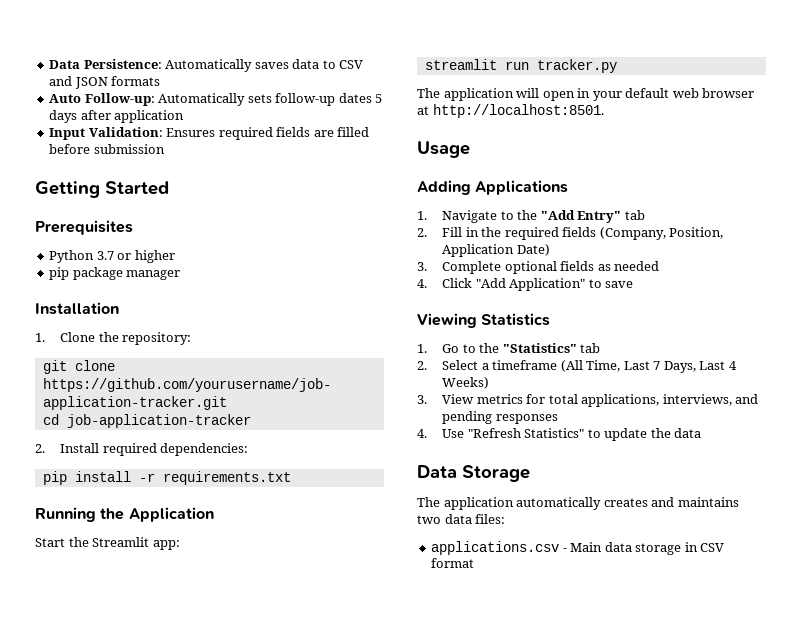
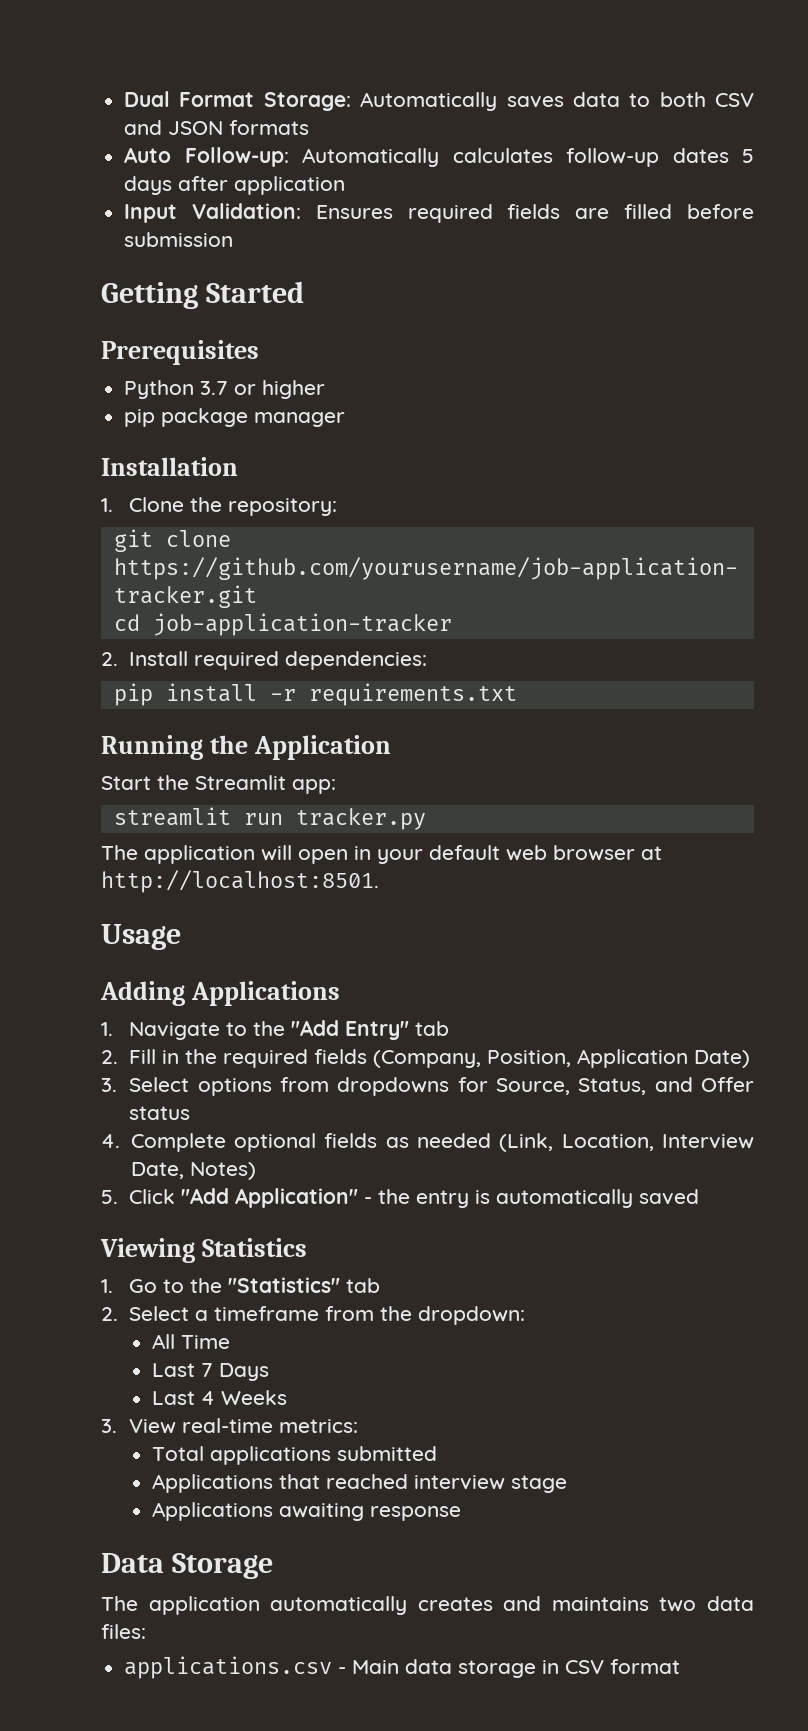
[49,59,162,69] Data Persistence: -> [124,91,351,111] Dual Format Storage:
(336, 64) none -> [659,92,706,107] both
[247,94,272,103] sets -> [452,148,553,163] calculates
(427, 266) none -> [129,1077,754,1096] [129,1106,191,1120] [101,1134,120,1148] Select options from dropdowns for Source, Status, and Offer status // 4.
[417,278,634,291] // 4. Click "Add Application" to save -> [499,1133,754,1152] [130,1162,256,1180] [101,1188,700,1208] (Link, Location, Interview Date, Notes) // 5. Click "Add Application" - the entry is automatically saved
[560,360,621,372] (All Time, -> [325,1306,526,1325] [152,1334,231,1349] from the dropdown: // All Time //
[663,361,696,373] Days, -> [219,1363,270,1381] Days //
[442,377,490,389] Weeks) -> [221,1390,288,1405] Weeks
[476,394,759,407] [442,411,558,424] [417,428,702,441] metrics for total applications, interviews, and pending responses // 4. Use "Refresh Statistics" to update the data -> [182,1418,359,1433] [152,1446,438,1465] [152,1474,568,1493] [152,1502,462,1521] real-time metrics: // Total applications submitted // Applications that reached interview stage // Applications awaiting response

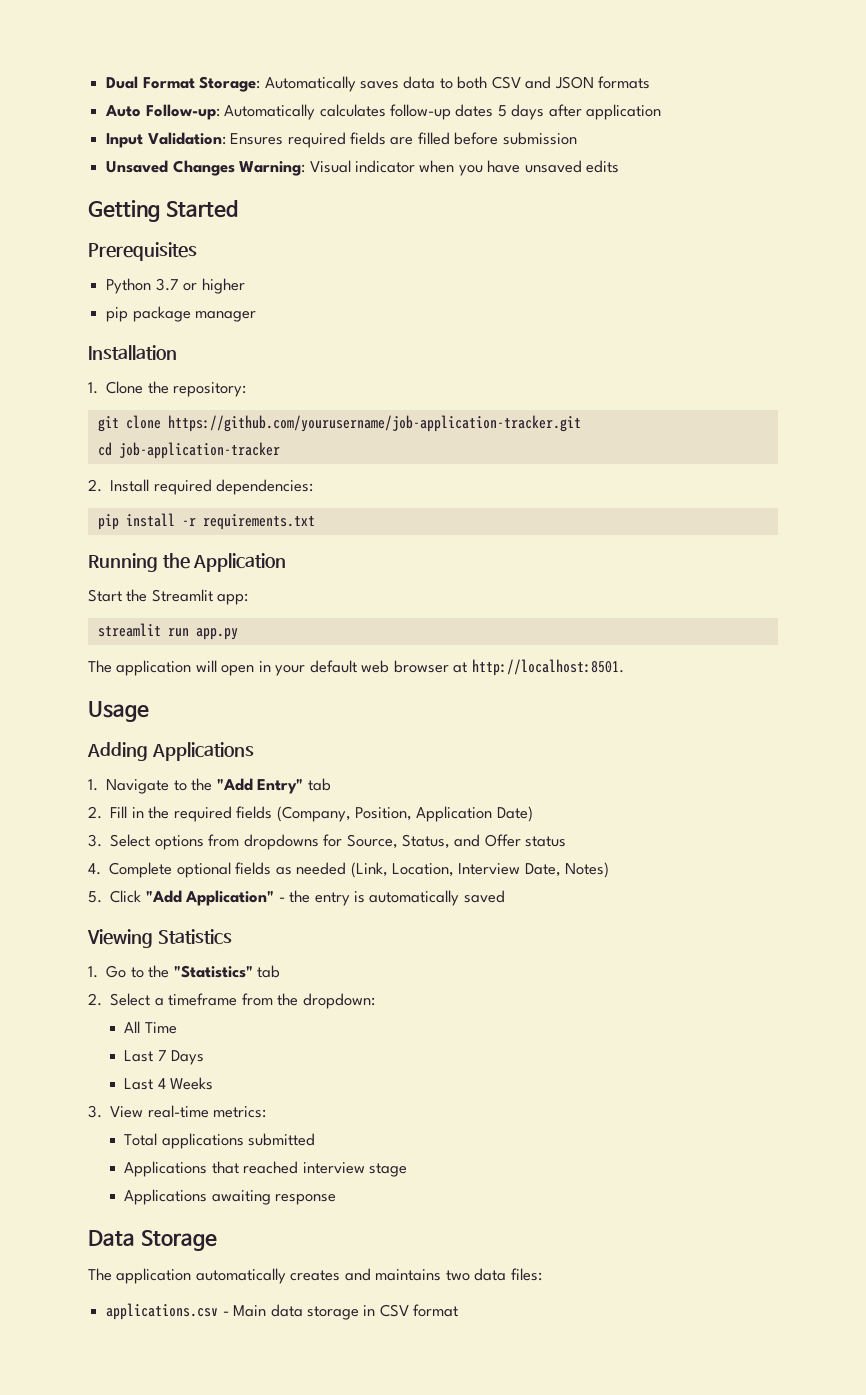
(234, 239) none -> [106,160,620,176] // Unsaved Changes Warning: Visual indicator when you have unsaved edits
[295,808,426,830] tracker.py -> [195,628,238,640] app.py

